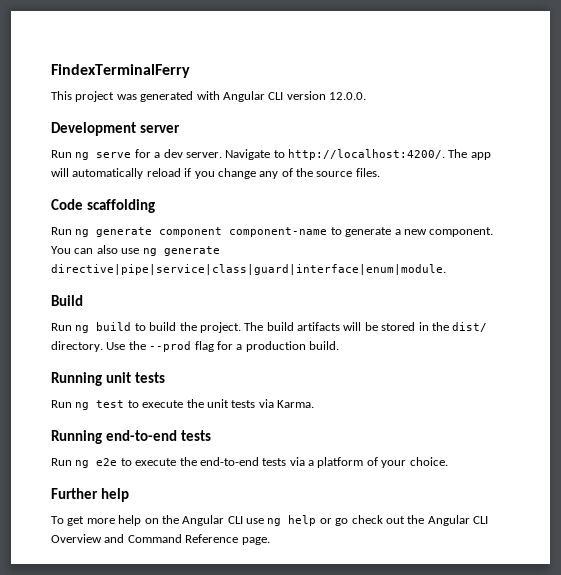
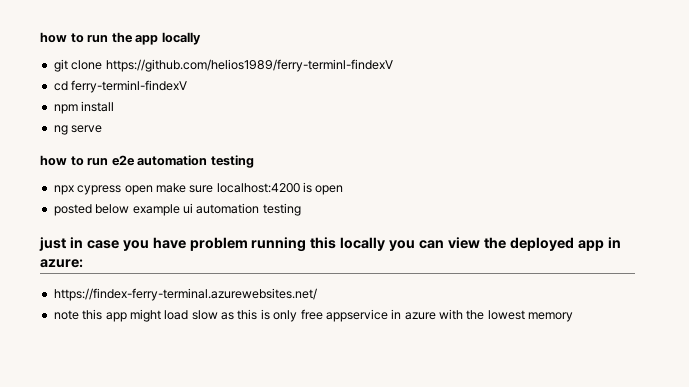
[51,64,190,78] [51,91,366,102] [51,122,180,136] [51,149,491,160] [51,168,380,179] [51,199,155,213] [51,227,494,237] [51,245,220,256] [51,264,446,275] [51,295,83,306] [51,322,488,333] [51,341,339,352] [51,372,165,386] [51,399,314,410] [51,430,211,444] [51,457,448,468] [51,488,129,502] [51,515,488,526] [51,534,270,545] FindexTerminalFerry // This project was generated with Angular CLI version 12.0.0. // Development server // Run ng serve for a dev server. Navigate to http://localhost:4200/. The app will automatically reload if you change any of the source files. // Code scaffolding // Run ng generate component component-name to generate a new component. You can also use ng generate directive|pipe|service|class|guard|interface|enum|module. // Build // Run ng build to build the project. The build artifacts will be stored in the dist/ directory. Use the --prod flag for a production build. // Running unit tests // Run ng test to execute the unit tests via Karma. // Running end-to-end tests // Run ng e2e to execute the end-to-end tests via a platform of your choice. // Further help // To get more help on the Angular CLI use ng help or go check out the Angular CLI Overview and Command Reference page. -> [40,32,201,45] [53,59,393,72] [53,80,188,93] [53,101,115,114] [53,125,103,135] [40,155,254,168] [53,182,344,195] [53,203,301,216] [39,237,621,252] [40,259,83,268] [53,288,317,301] [53,309,574,322] how to run the app locally // git clone https://github.com/helios1989/ferry-terminl-findexV // cd ferry-terminl-findexV // npm install // ng serve // how to run e2e automation testing // npx cypress open make sure localhost:4200 is open // posted below example ui automation testing // just in case you have problem running this locally you can view the deployed app in azure: // https://findex-ferry-terminal.azurewebsites.net/ // note this app might load slow as this is only free appservice in azure with the lowest memory

